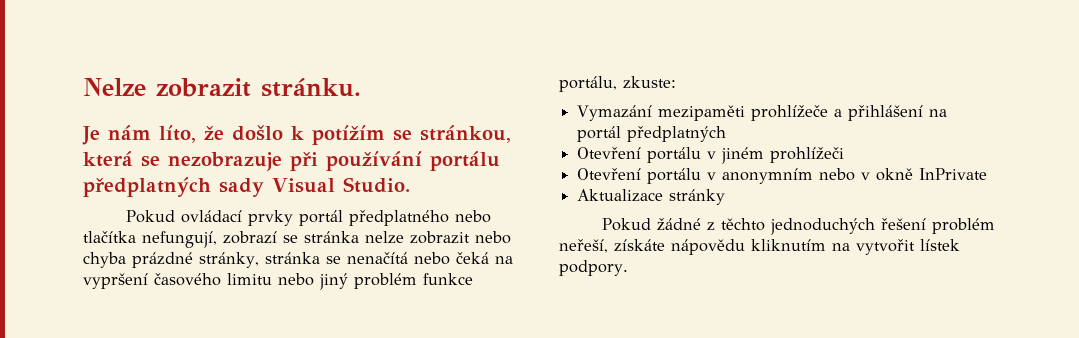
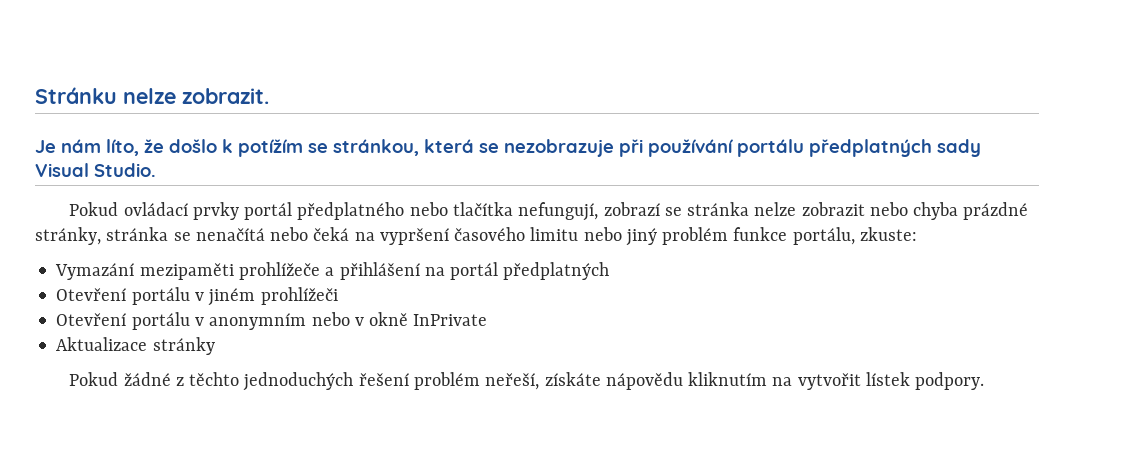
[83,78,361,97] Nelze zobrazit stránku. -> [35,87,269,104] Stránku nelze zobrazit.

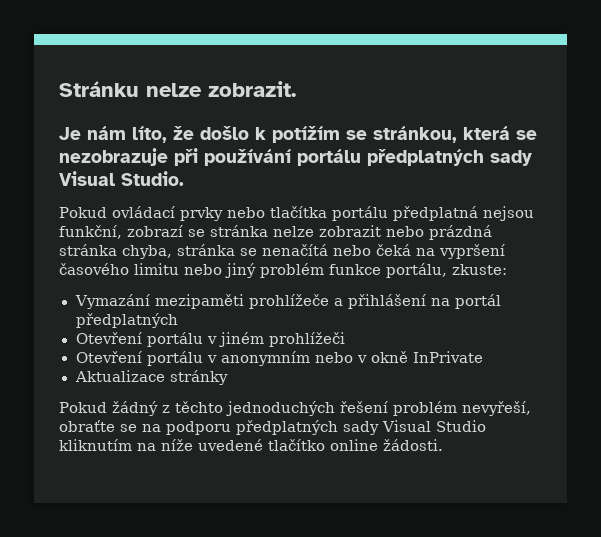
[244,202,599,221] portál předplatného nebo tlačítka nefungují, -> [227,206,534,221] [59,225,122,239] nebo tlačítka portálu předplatná nejsou funkční,
[913,202,1029,220] [35,227,101,245] chyba prázdné stránky, -> [429,225,492,240] [59,244,172,259] prázdná stránka chyba,
[123,372,171,386] žádné -> [112,401,158,416] žádný
[485,372,985,390] neřeší, získáte nápovědu kliknutím na vytvořit lístek podpory. -> [462,401,531,416] [59,420,486,435] [59,439,443,451] nevyřeší, obraťte se na podporu předplatných sady Visual Studio kliknutím na níže uvedené tlačítko online žádosti.

